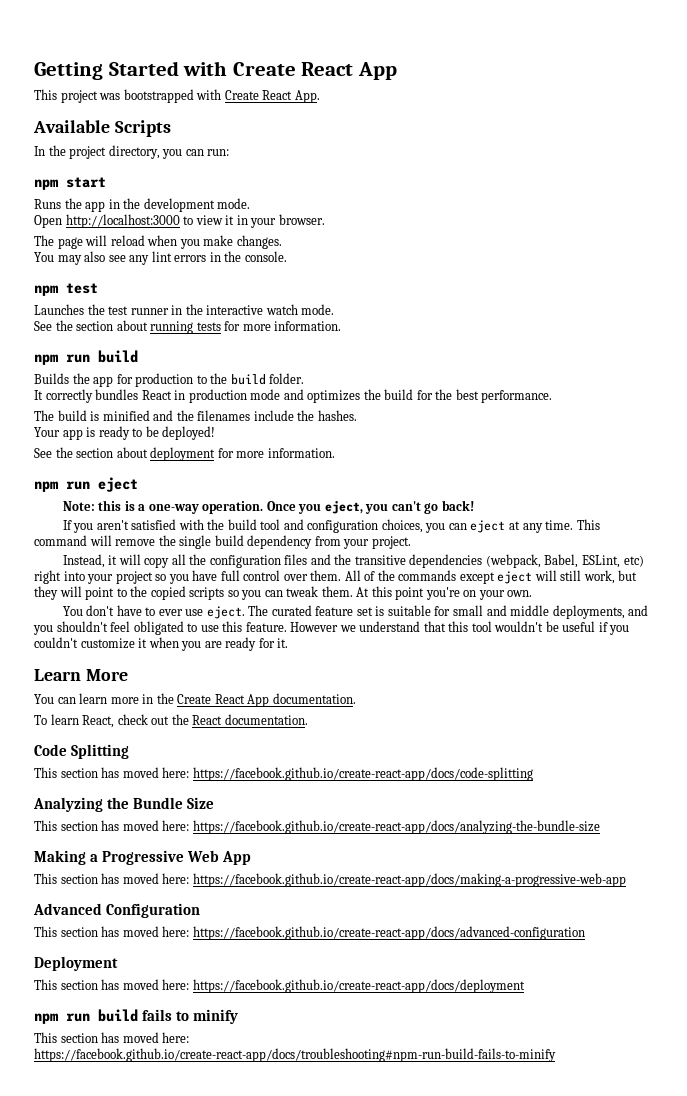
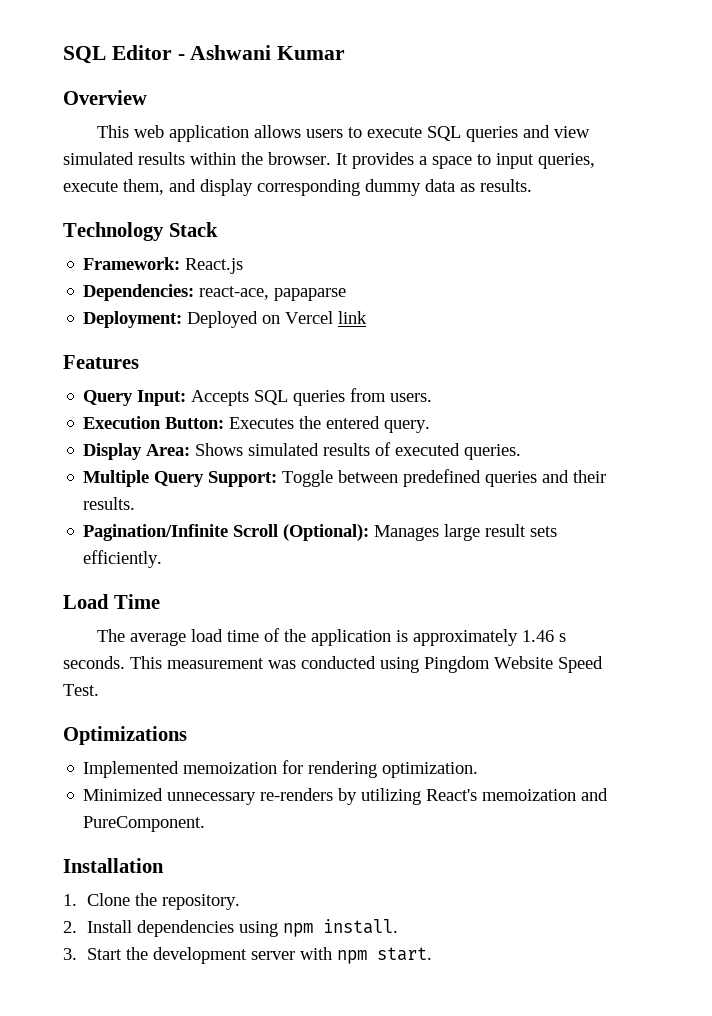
[34,61,397,80] [34,89,320,103] [33,120,171,137] [34,145,230,159] [34,177,106,190] [34,198,251,212] [34,214,325,228] [34,235,282,249] [34,251,287,265] [34,283,98,296] [34,304,335,315] [34,320,342,334] [34,350,138,365] [34,373,305,387] [34,389,553,403] [34,410,357,421] [34,426,216,440] [34,447,335,461] [34,477,138,492] [62,500,474,514] [62,519,600,533] [34,535,411,549] [62,554,644,568] [34,570,638,584] [34,586,533,600] [62,605,649,619] [33,621,630,635] [34,637,289,651] [34,669,128,681] [34,693,356,707] [34,714,308,728] [34,744,130,759] [34,767,533,781] [33,797,215,812] [34,820,600,834] [34,850,252,865] [34,873,626,887] [33,903,201,918] [34,926,585,940] [34,956,118,971] [34,979,525,993] [34,1009,239,1024] [34,1032,190,1043] [34,1048,556,1062] Getting Started with Create React App // This project was bootstrapped with Create React App. // Available Scripts // In the project directory, you can run: // npm start // Runs the app in the development mode. // Open http://localhost:3000 to view it in your browser. // The page will reload when you make changes. // You may also see any lint errors in the console. // npm test // Launches the test runner in the interactive watch mode. // See the section about running tests for more information. // npm run build // Builds the app for production to the build folder. // It correctly bundles React in production mode and optimizes the build for the best performance. // The build is minified and the filenames include the hashes. // Your app is ready to be deployed! // See the section about deployment for more information. // npm run eject // Note: this is a one-way operation. Once you eject, you can't go back! // If you aren't satisfied with the build tool and configuration choices, you can eject at any time. This command will remove the single build dependency from your project. // Instead, it will copy all the configuration files and the transitive dependencies (webpack, Babel, ESLint, etc) right into your project so you have full control over them. All of the commands except eject will still work, but they will point to the copied scripts so you can tweak them. At this point you're on your own. // You don't have to ever use eject. The curated feature set is suitable for small and middle deployments, and you shouldn't feel obligated to use this feature. However we understand that this tool wouldn't be useful if you couldn't customize it when you are ready for it. // Learn More // You can learn more in the Create React App documentation. // To learn React, check out the React documentation. // Code Splitting // This section has moved here: https://facebook.github.io/create-react-app/docs/code-splitting // Analyzing the Bundle Size // This section has moved here: https://facebook.github.io/create-react-app/docs/analyzing-the-bundle-size // Making a Progressive Web App // This section has moved here: https://facebook.github.io/create-react-app/docs/making-a-progressive-web-app // Advanced Configuration // This section has moved here: https://facebook.github.io/create-react-app/docs/advanced-configuration // Deployment // This section has moved here: https://facebook.github.io/create-react-app/docs/deployment // npm run build fails to minify // This section has moved here: https://facebook.github.io/create-react-app/docs/troubleshooting#npm-run-build-fails-to-minify -> [63,45,346,64] [63,90,147,105] [97,125,591,142] [63,152,595,169] [63,179,532,196] [63,222,218,241] [83,257,244,274] [83,284,347,301] [83,311,368,328] [63,355,139,369] [83,388,433,406] [83,416,431,433] [83,442,522,460] [83,469,607,487] [83,497,136,510] [83,524,558,541] [83,550,163,568] [63,594,160,609] [97,628,567,646] [63,656,603,673] [63,684,99,696] [63,726,187,745] [83,760,479,778] [83,788,609,805] [83,816,206,832] [63,858,164,873] [63,893,241,910] [63,919,399,937] [63,947,433,964] SQL Editor - Ashwani Kumar // Overview // This web application allows users to execute SQL queries and view simulated results within the browser. It provides a space to input queries, execute them, and display corresponding dummy data as results. // Technology Stack // Framework: React.js // Dependencies: react-ace, papaparse // Deployment: Deployed on Vercel link // Features // Query Input: Accepts SQL queries from users. // Execution Button: Executes the entered query. // Display Area: Shows simulated results of executed queries. // Multiple Query Support: Toggle between predefined queries and their results. // Pagination/Infinite Scroll (Optional): Manages large result sets efficiently. // Load Time // The average load time of the application is approximately 1.46 s seconds. This measurement was conducted using Pingdom Website Speed Test. // Optimizations // Implemented memoization for rendering optimization. // Minimized unnecessary re-renders by utilizing React's memoization and PureComponent. // Installation // 1. Clone the repository. // 2. Install dependencies using npm install. // 3. Start the development server with npm start.

